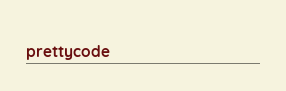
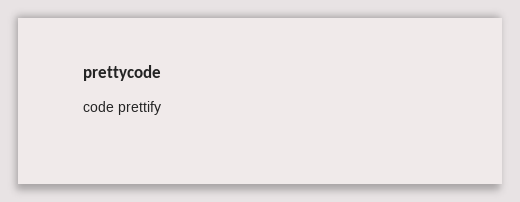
(110, 52) none -> [83,101,161,115] // code prettify

